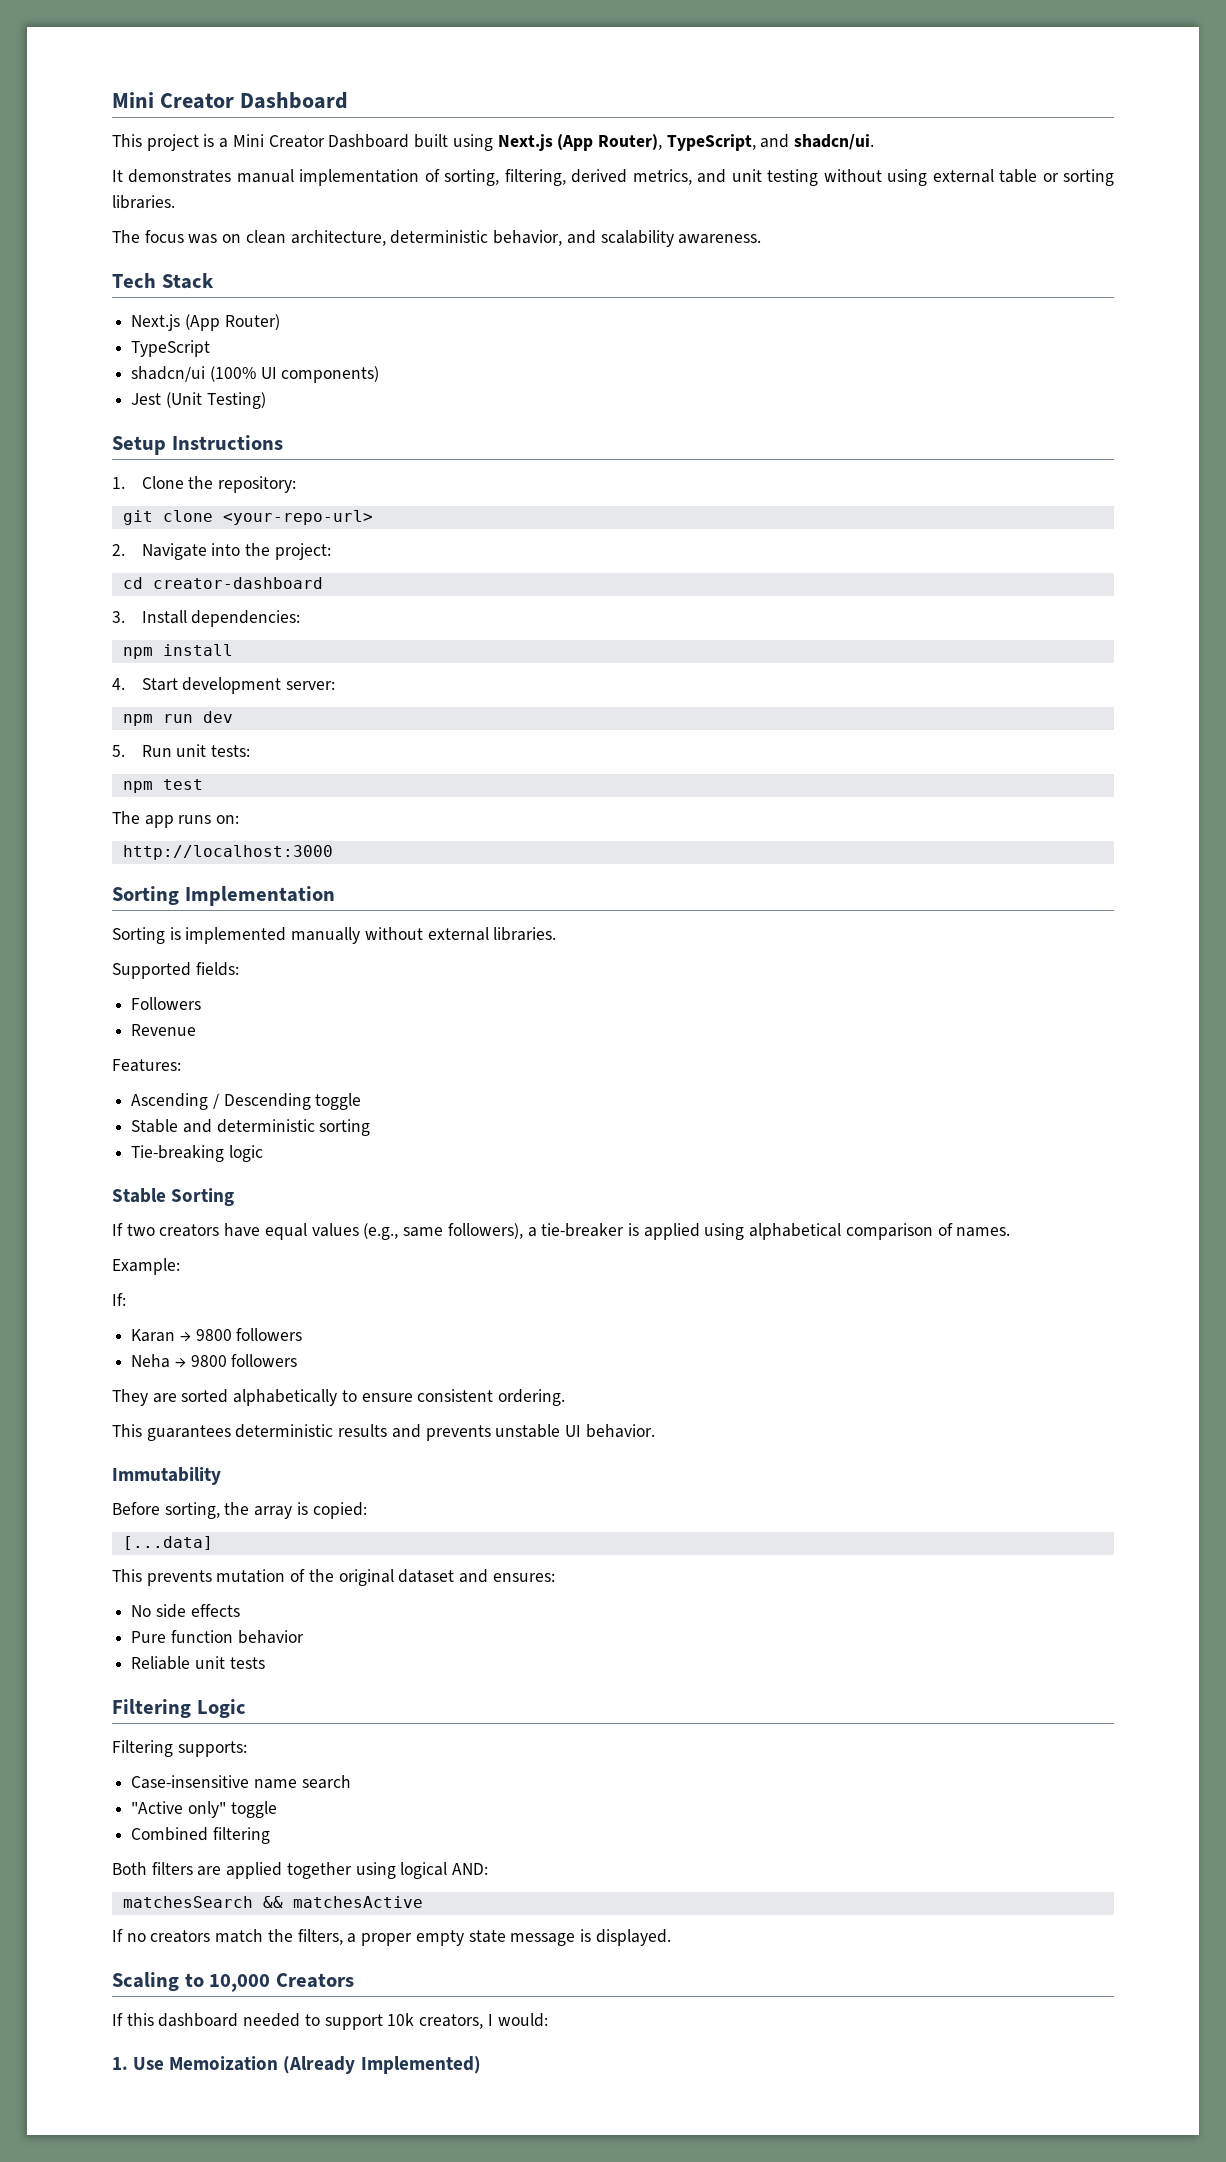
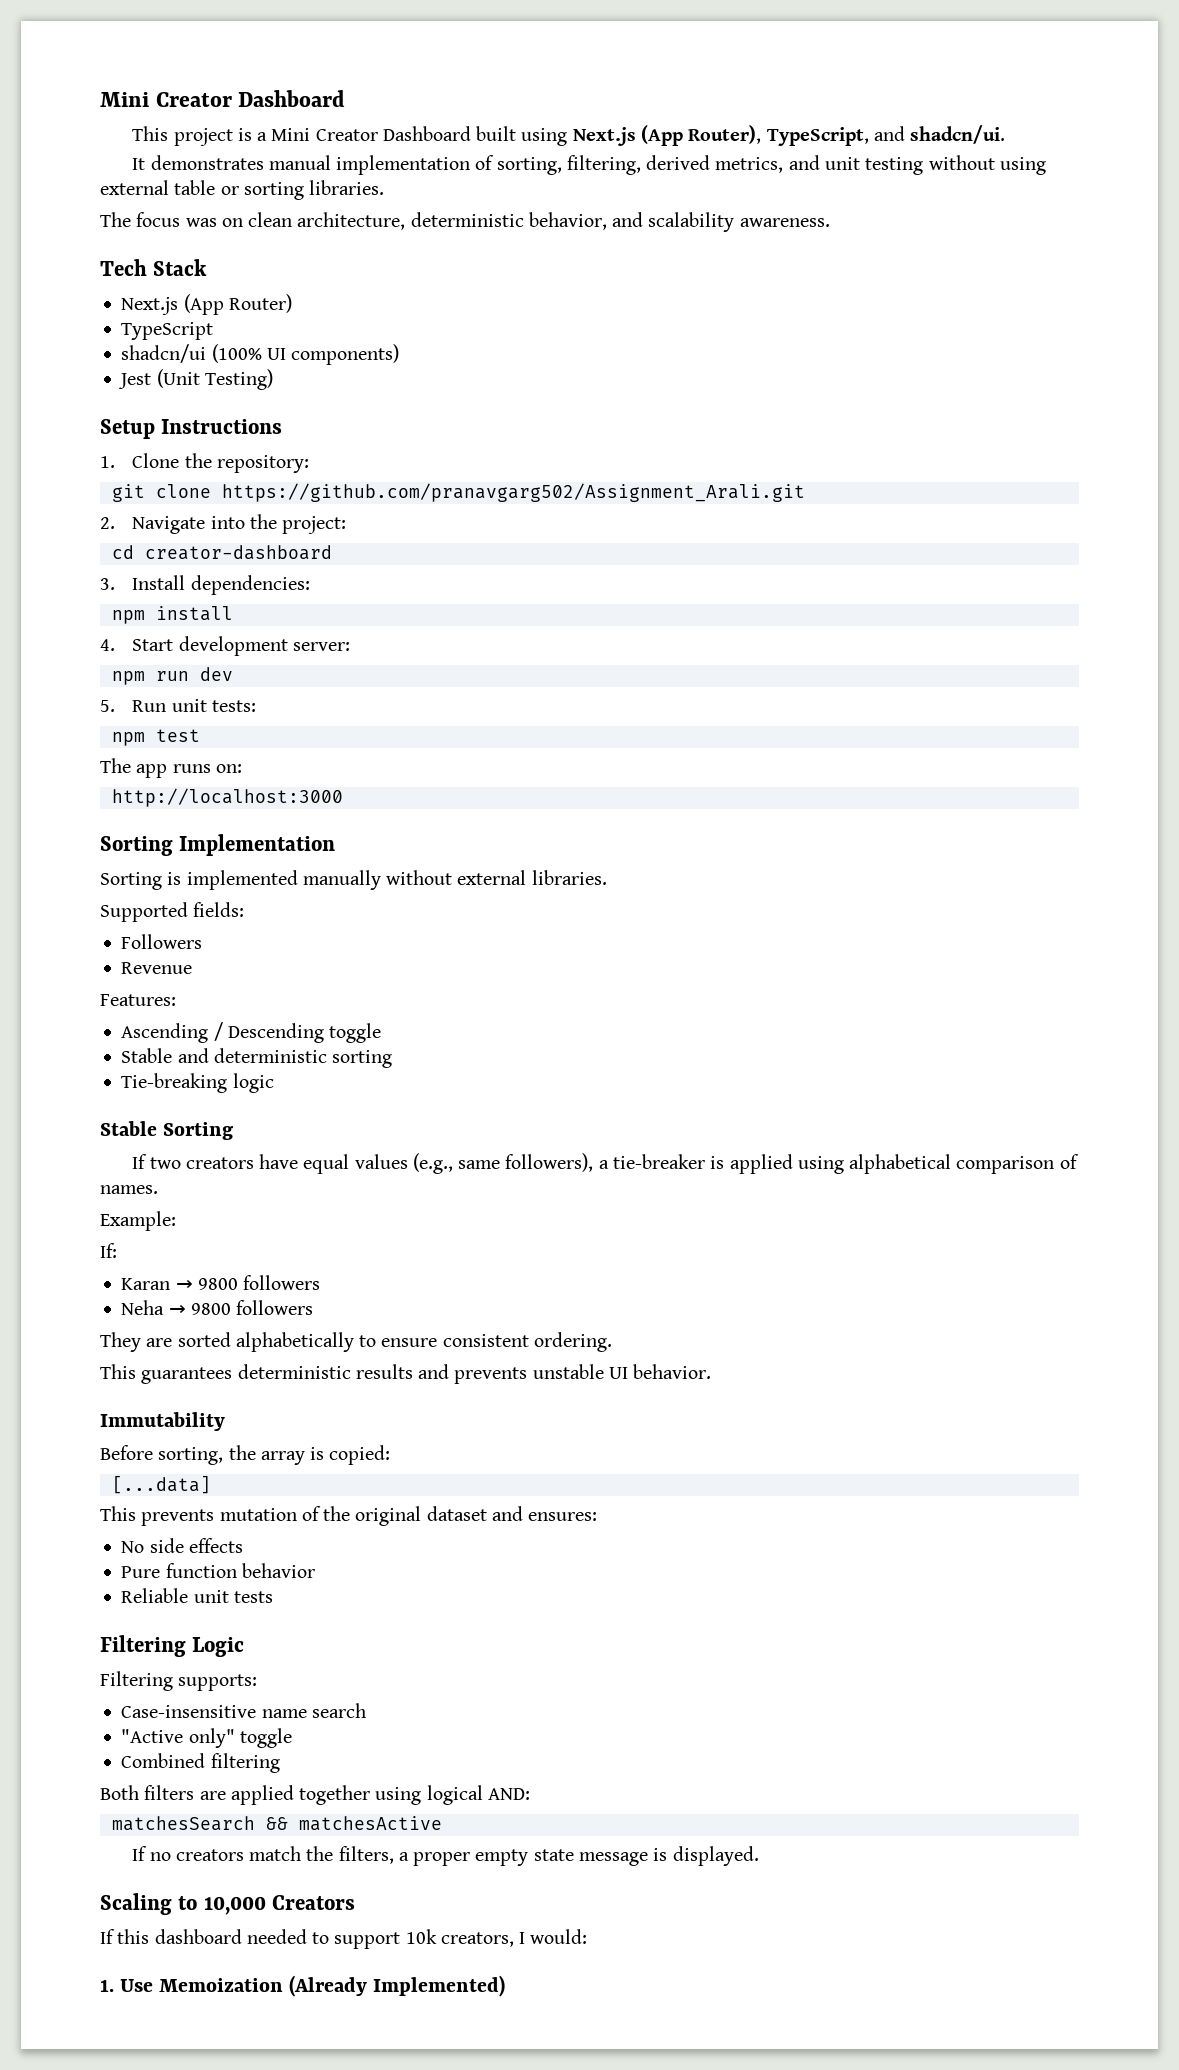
[222,510,373,525] <your-repo-url> -> [221,483,805,502] https://github.com/pranavgarg502/Assignment_Arali.git

